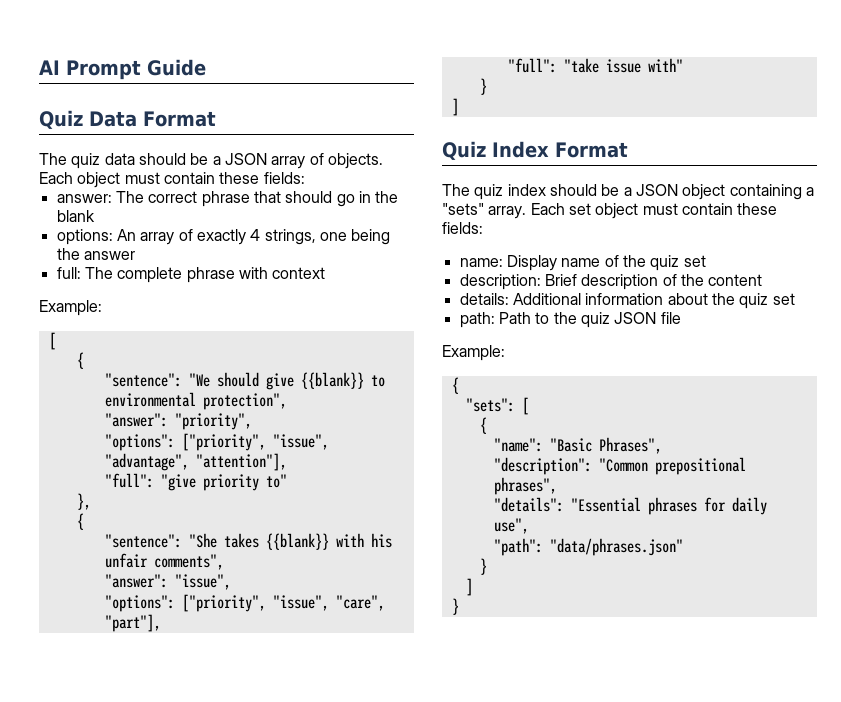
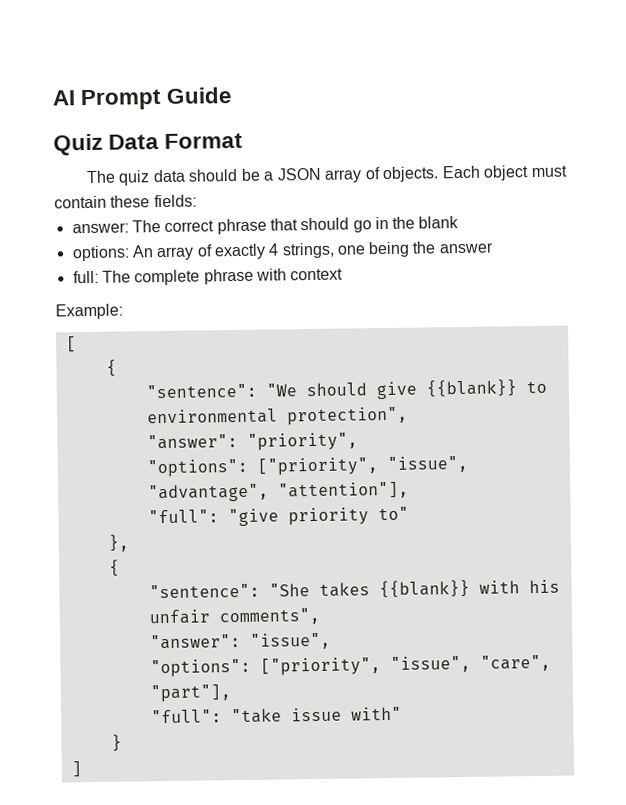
[442,141,628,160] [442,184,814,200] [442,203,778,219] [442,222,483,234] [459,255,706,271] [459,274,763,290] [459,293,795,309] [459,312,681,328] [442,345,505,361] [451,377,459,394] [465,397,529,415] [479,417,487,434] [493,437,662,454] [493,457,746,475] [493,477,557,495] [493,497,767,515] [493,518,529,534] [493,538,683,556] [479,558,487,575] [465,578,473,596] [451,598,459,615] // Quiz Index Format // The quiz index should be a JSON object containing a "sets" array. Each set object must contain these fields: // name: Display name of the quiz set // description: Brief description of the content // details: Additional information about the quiz set // path: Path to the quiz JSON file // Example: // { // "sets": [ // { // "name": "Basic Phrases", // "description": "Common prepositional phrases", // "details": "Essential phrases for daily use", // "path": "data/phrases.json" // } // ] // } -> (83, 769) none

